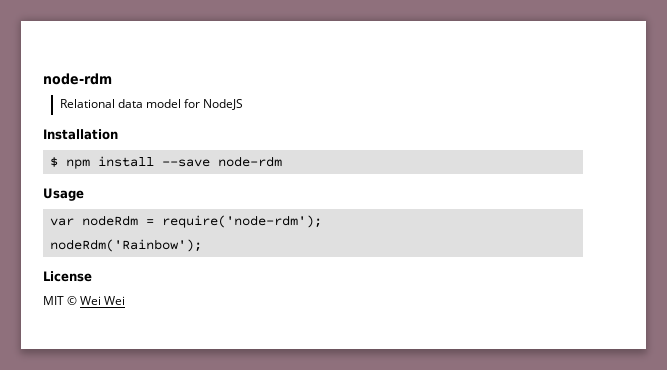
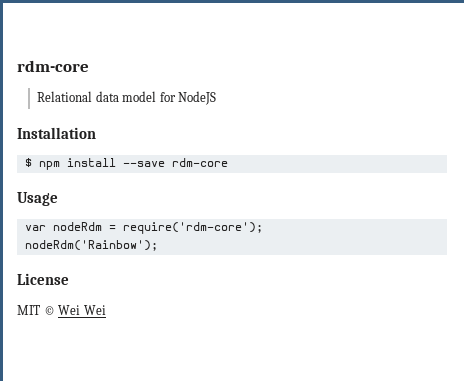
[43,73,112,85] node-rdm -> [17,60,89,72] rdm-core
[217,156,282,167] node-rdm -> [171,158,228,167] rdm-core
[161,215,322,228] require('node-rdm'); -> [122,222,263,234] require('rdm-core');

